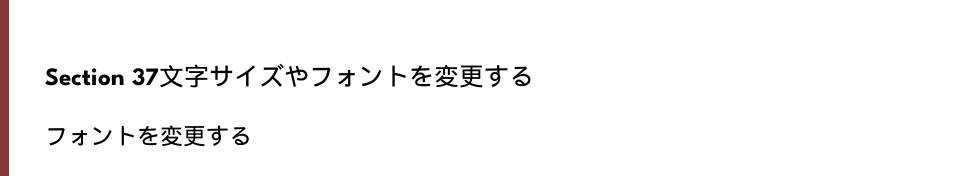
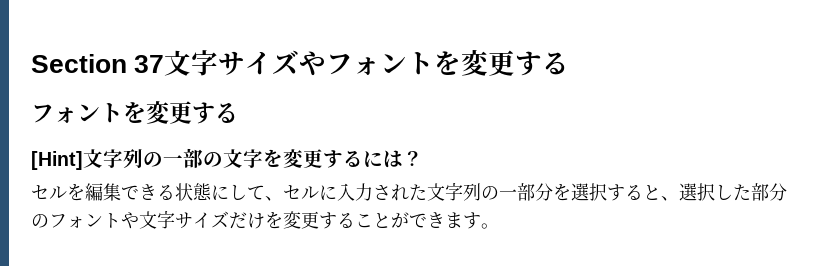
(252, 136) none -> [31,148,423,170] [31,182,787,201] [31,210,499,229] // [Hint]文字列の一部の文字を変更するには？ // セルを編集できる状態にして、セルに入力された文字列の一部分を選択すると、選択した部分のフォントや文字サイズだけを変更することができます。

